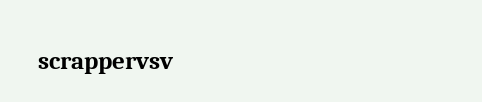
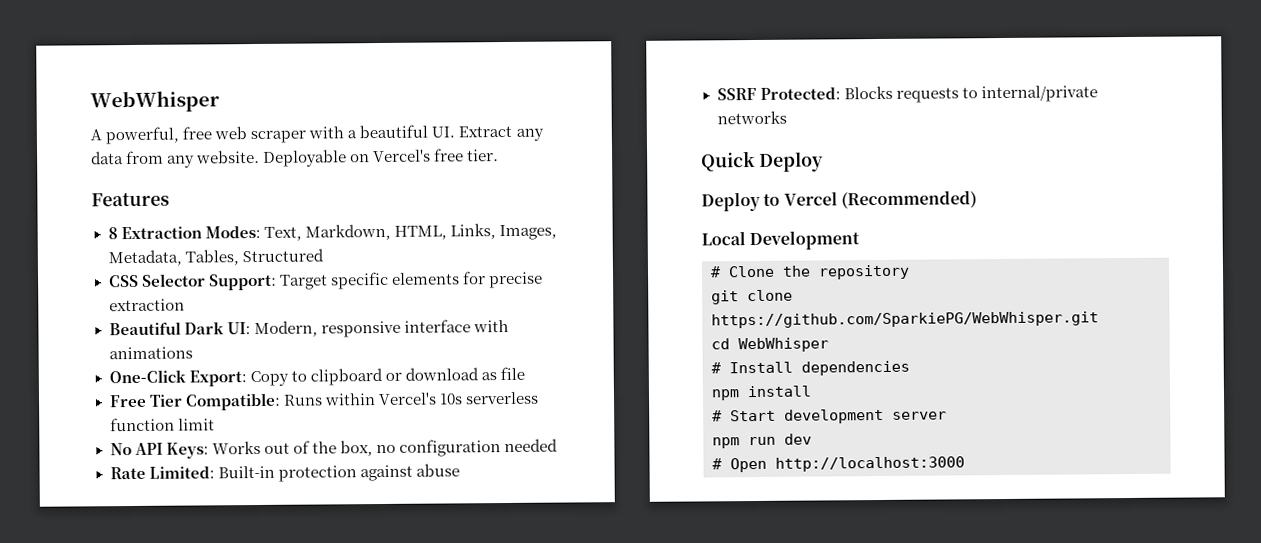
[38,56,174,74] scrappervsv -> [90,90,220,113] [90,124,544,145] [91,148,500,168] [91,192,170,207] [107,223,557,241] [107,248,324,267] [108,271,543,291] [108,298,185,312] [108,319,509,338] [108,346,193,360] [108,366,525,387] [108,391,539,411] [109,417,215,432] [109,438,558,459] [109,463,460,482] [716,85,1098,103] [716,110,787,125] [701,150,824,172] [701,190,977,212] [701,230,861,251] [710,264,910,280] [711,289,793,305] [711,311,1099,329] [711,337,829,353] [711,360,910,376] [711,385,812,401] [712,408,947,424] [712,433,812,449] [712,456,965,473] WebWhisper // A powerful, free web scraper with a beautiful UI. Extract any data from any website. Deployable on Vercel's free tier. // Features // 8 Extraction Modes: Text, Markdown, HTML, Links, Images, Metadata, Tables, Structured // CSS Selector Support: Target specific elements for precise extraction // Beautiful Dark UI: Modern, responsive interface with animations // One-Click Export: Copy to clipboard or download as file // Free Tier Compatible: Runs within Vercel's 10s serverless function limit // No API Keys: Works out of the box, no configuration needed // Rate Limited: Built-in protection against abuse // SSRF Protected: Blocks requests to internal/private networks // Quick Deploy // Deploy to Vercel (Recommended) // Local Development // # Clone the repository // git clone https://github.com/SparkiePG/WebWhisper.git // cd WebWhisper // # Install dependencies // npm install // # Start development server // npm run dev // # Open http://localhost:3000

